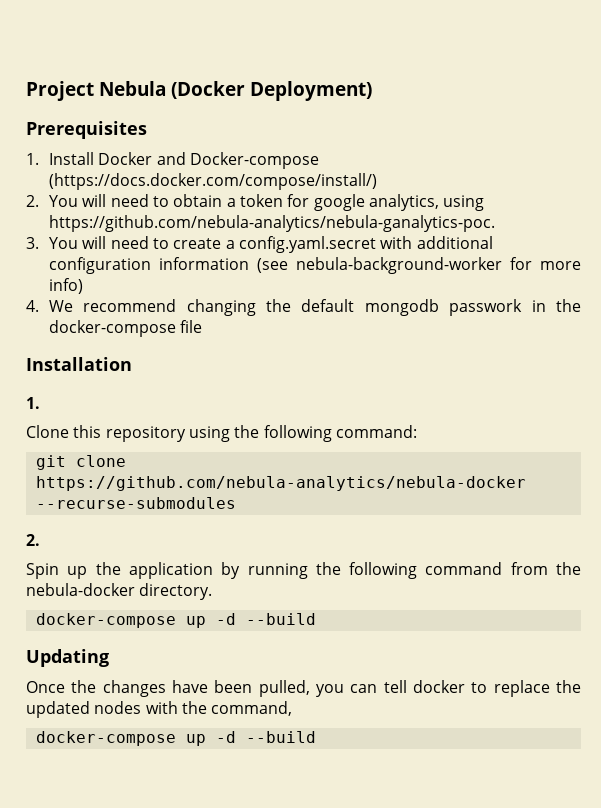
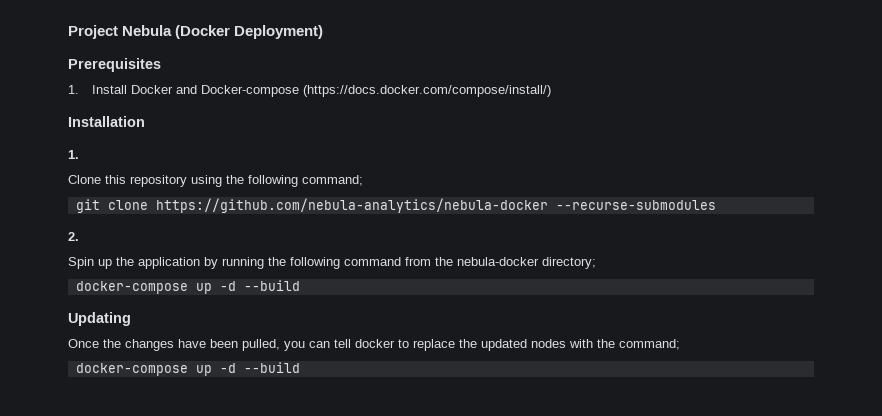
[26,194,485,211] [48,215,495,232] [26,236,493,253] [48,257,581,274] [48,278,83,294] [26,299,581,316] [48,320,203,337] // 2. You will need to obtain a token for google analytics, using https://github.com/nebula-analytics/nebula-ganalytics-poc. // 3. You will need to create a config.yaml.secret with additional configuration information (see nebula-background-worker for more info) // 4. We recommend changing the default mongodb passwork in the docker-compose file -> (552, 91) none
[335,425,417,438] command: -> [302,175,363,186] command;
[139,583,213,600] directory. -> [542,257,596,269] directory;
[211,701,293,716] command, -> [619,339,680,350] command;

